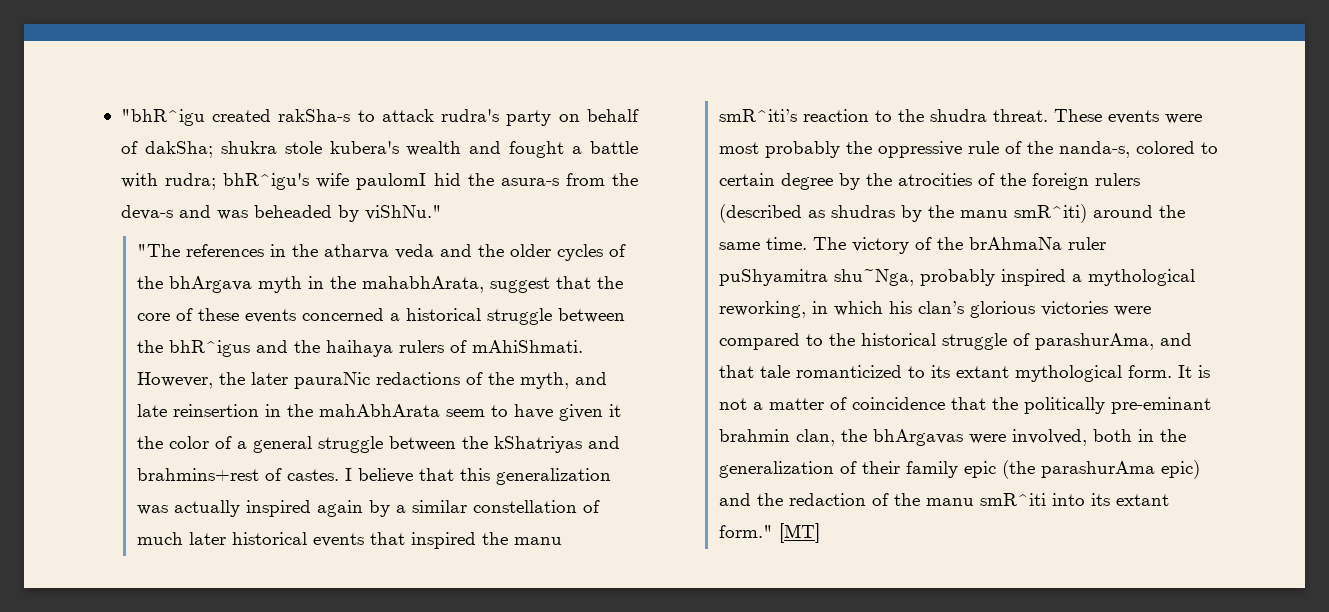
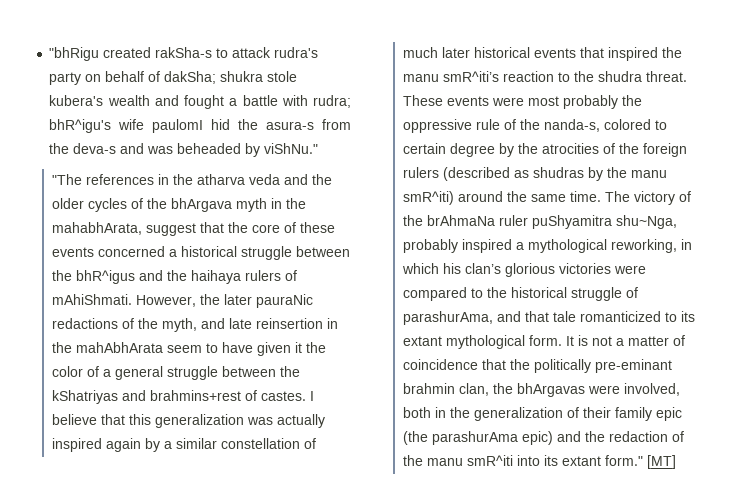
[120,109,205,126] "bhR^igu -> [49,47,100,61] "bhRigu

